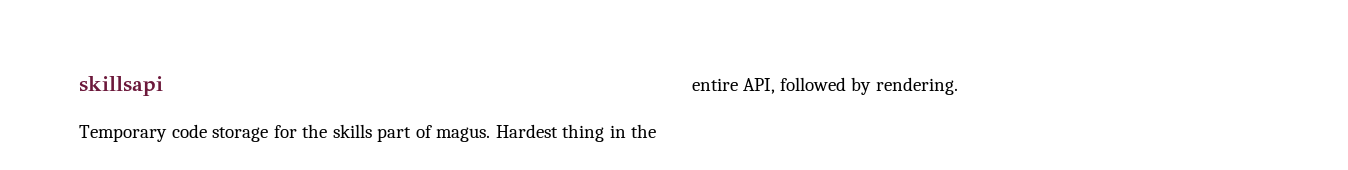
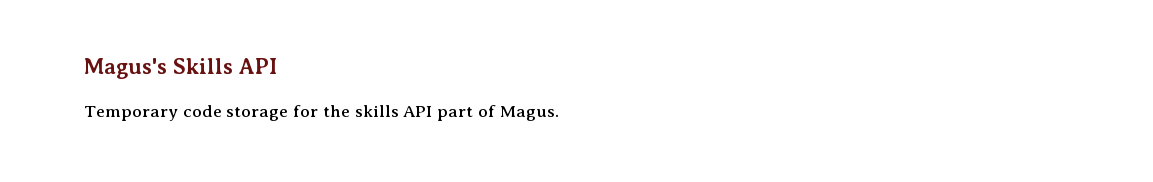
[79,76,163,96] skillsapi -> [84,58,277,79] Magus's Skills API
(372, 131) none -> [403,106,433,117] API
[436,124,656,142] [692,77,958,95] magus. Hardest thing in the entire API, followed by rendering. -> [499,106,559,121] Magus.

